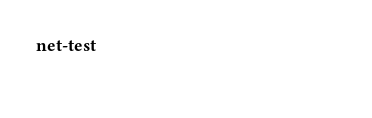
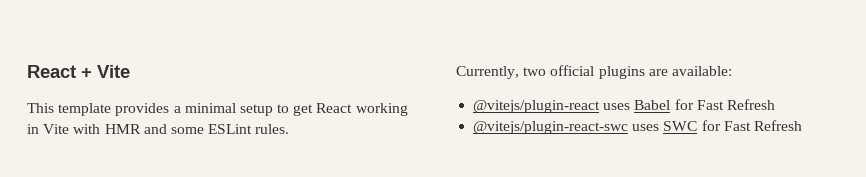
[36,40,96,51] net-test -> [27,65,130,78] [27,103,408,116] [27,124,290,134] [456,65,732,79] [473,99,775,113] [473,120,802,134] React + Vite // This template provides a minimal setup to get React working in Vite with HMR and some ESLint rules. // Currently, two official plugins are available: // @vitejs/plugin-react uses Babel for Fast Refresh // @vitejs/plugin-react-swc uses SWC for Fast Refresh

